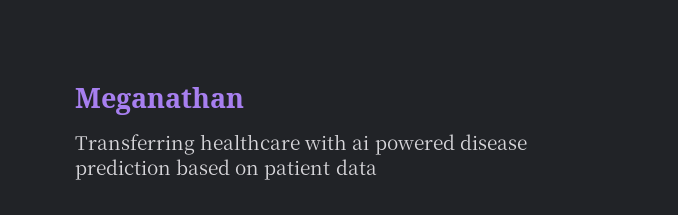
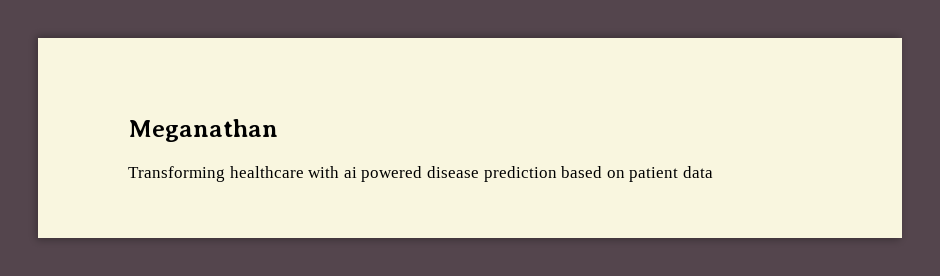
[75,134,195,155] Transferring -> [128,166,225,182] Transforming

